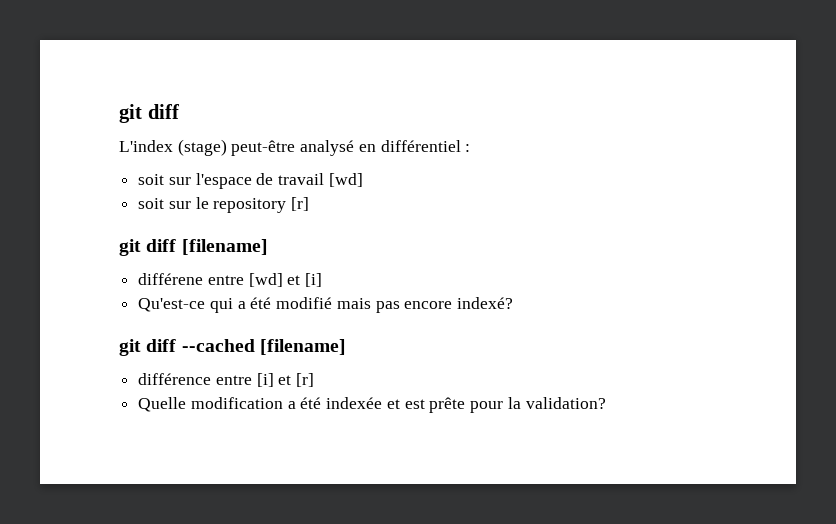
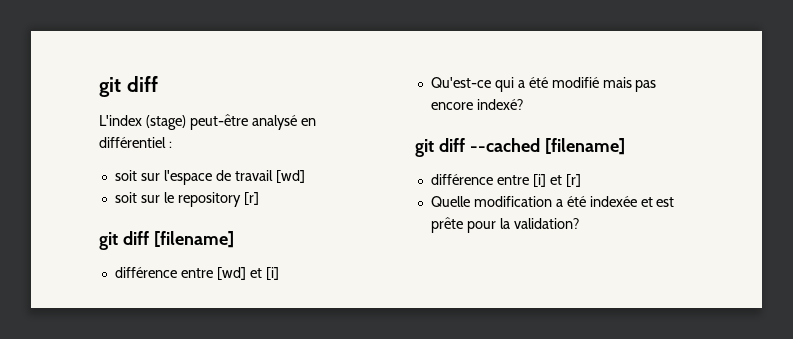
[138,273,204,285] différene -> [114,267,177,278] différence

